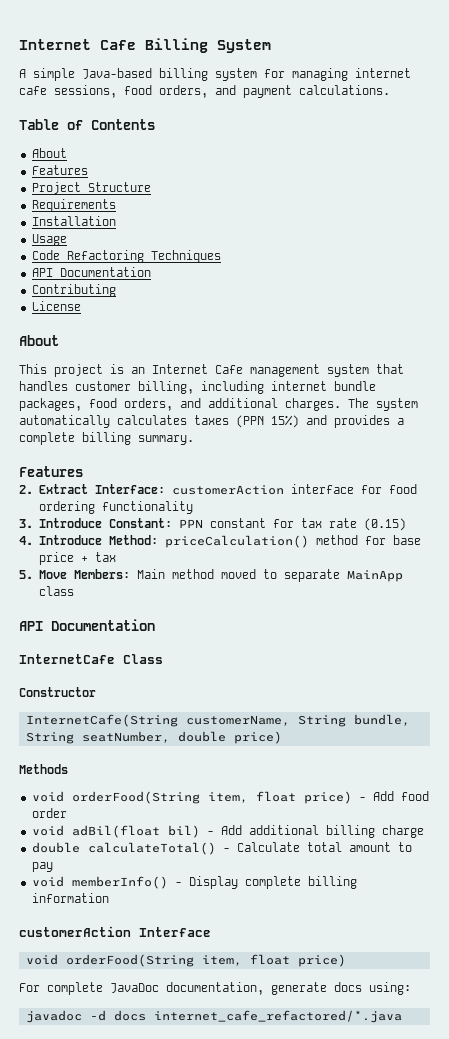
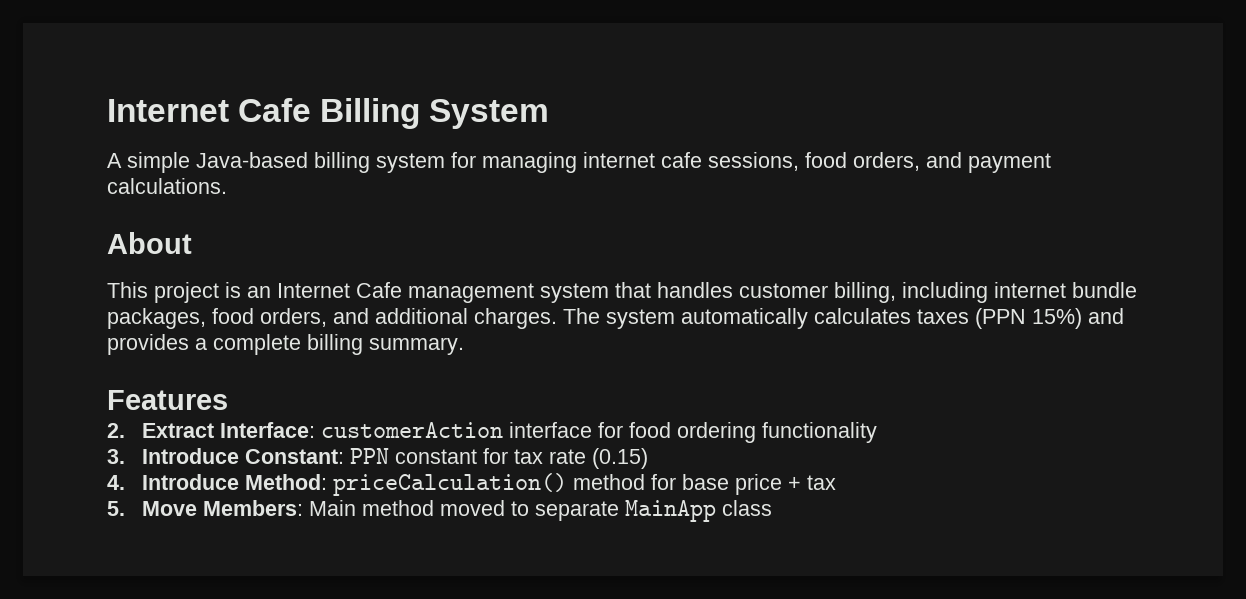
[19,119,155,130] [31,148,67,158] [31,165,88,175] [31,182,151,194] [31,199,116,212] [31,216,116,226] [31,234,67,246] [31,250,221,263] [31,267,151,277] [31,284,116,297] [31,301,81,311] // Table of Contents // About // Features // Project Structure // Requirements // Installation // Usage // Code Refactoring Techniques // API Documentation // Contributing // License -> (227, 186) none
[19,619,155,631] [19,654,163,664] [19,687,96,697] [25,714,410,727] [25,731,282,744] [19,764,68,774] [31,791,429,804] [31,808,67,818] [31,825,424,838] [31,842,412,855] [31,862,53,872] [31,876,357,889] [31,893,109,903] [19,926,211,937] [25,954,346,967] [19,982,411,995] [25,1010,402,1023] // API Documentation // InternetCafe Class // Constructor // InternetCafe(String customerName, String bundle, String seatNumber, double price) // Methods // void orderFood(String item, float price) - Add food order // void adBil(float bil) - Add additional billing charge // double calculateTotal() - Calculate total amount to pay // void memberInfo() - Display complete billing information // customerAction Interface // void orderFood(String item, float price) // For complete JavaDoc documentation, generate docs using: // javadoc -d docs internet_cafe_refactored/*.java -> (773, 508) none

